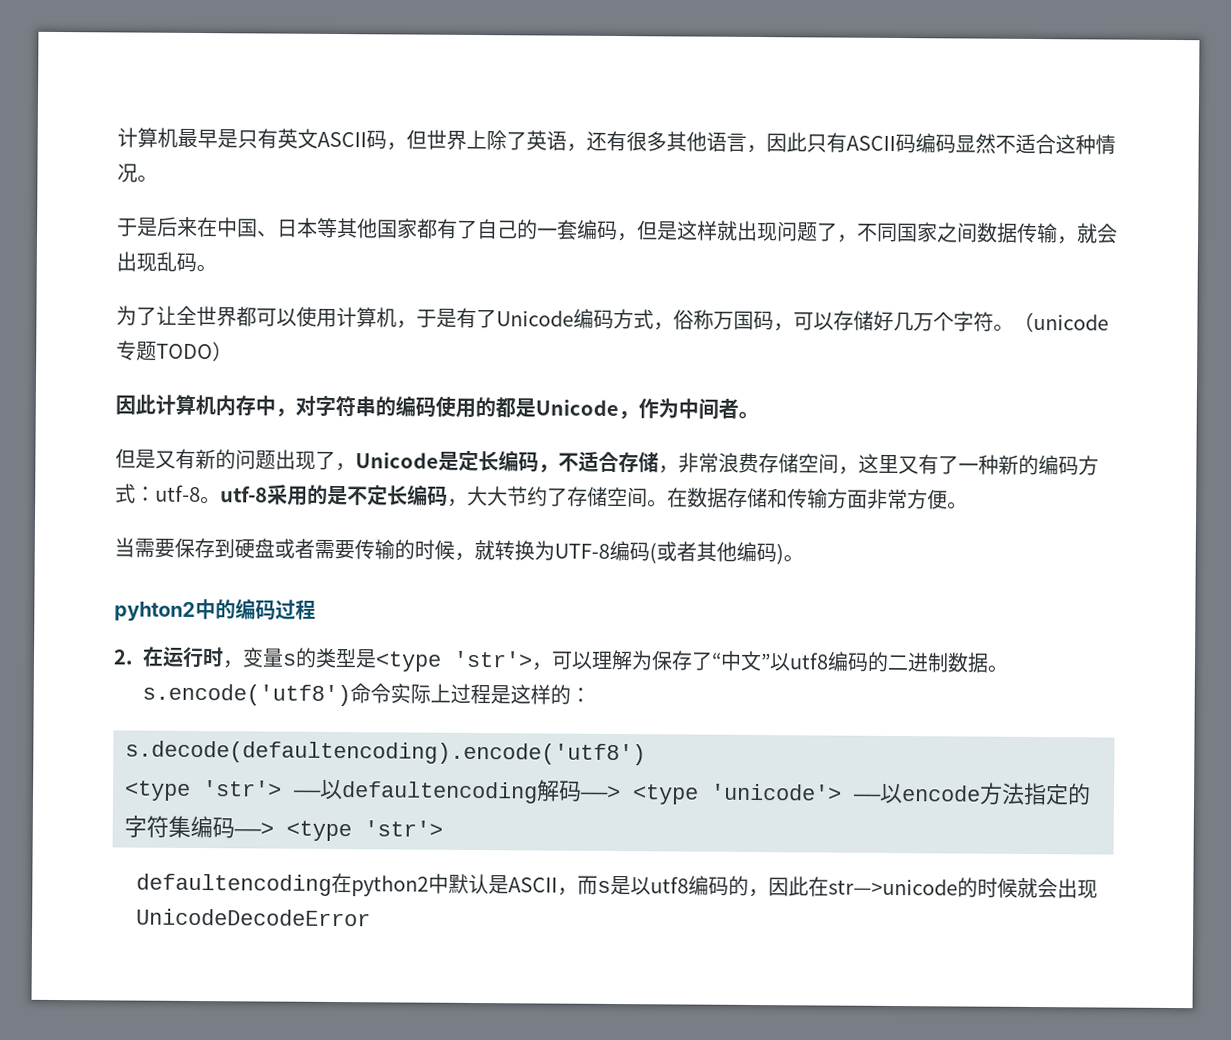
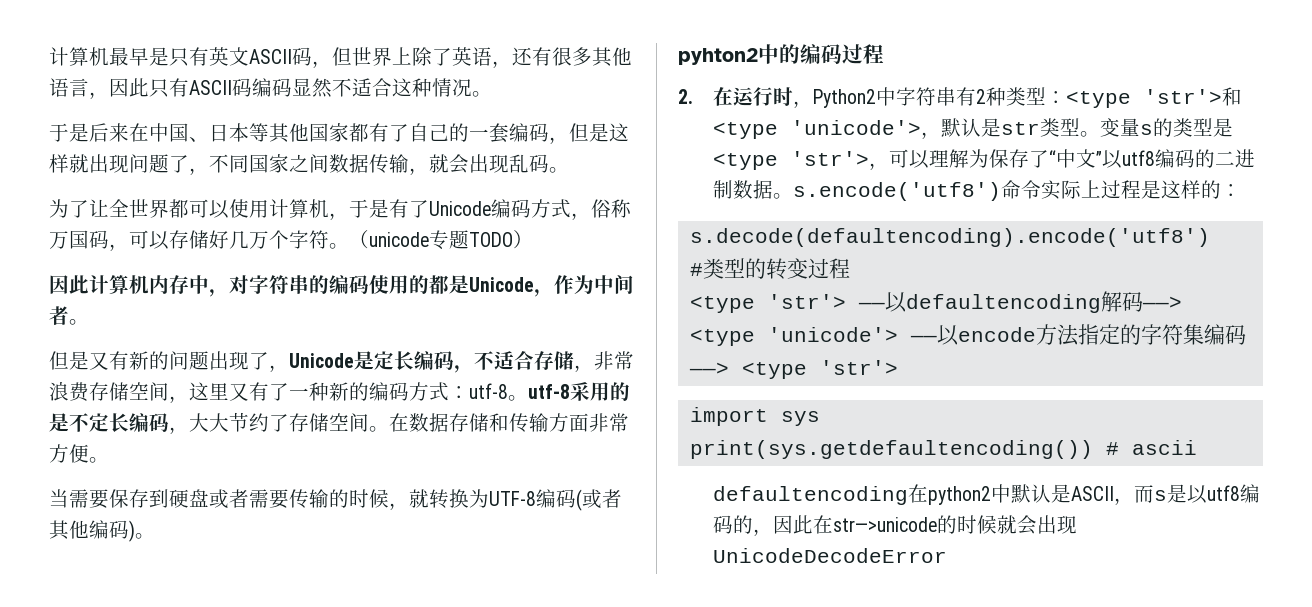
(243, 664) none -> [812,87,1242,108] [712,118,1100,139] Python2中字符串有2种类型：<type 'str'>和<type 'unicode'>，默认是str类型。
(646, 753) none -> [689,258,850,280] // #类型的转变过程
(443, 828) none -> [689,407,820,426] [689,440,1197,459] // import sys // print(sys.getdefaultencoding()) # ascii

